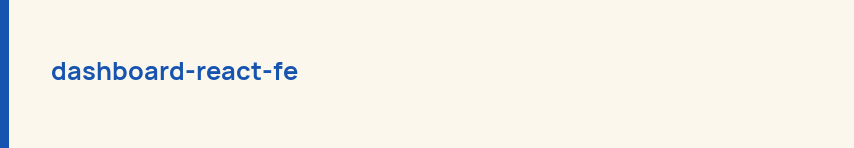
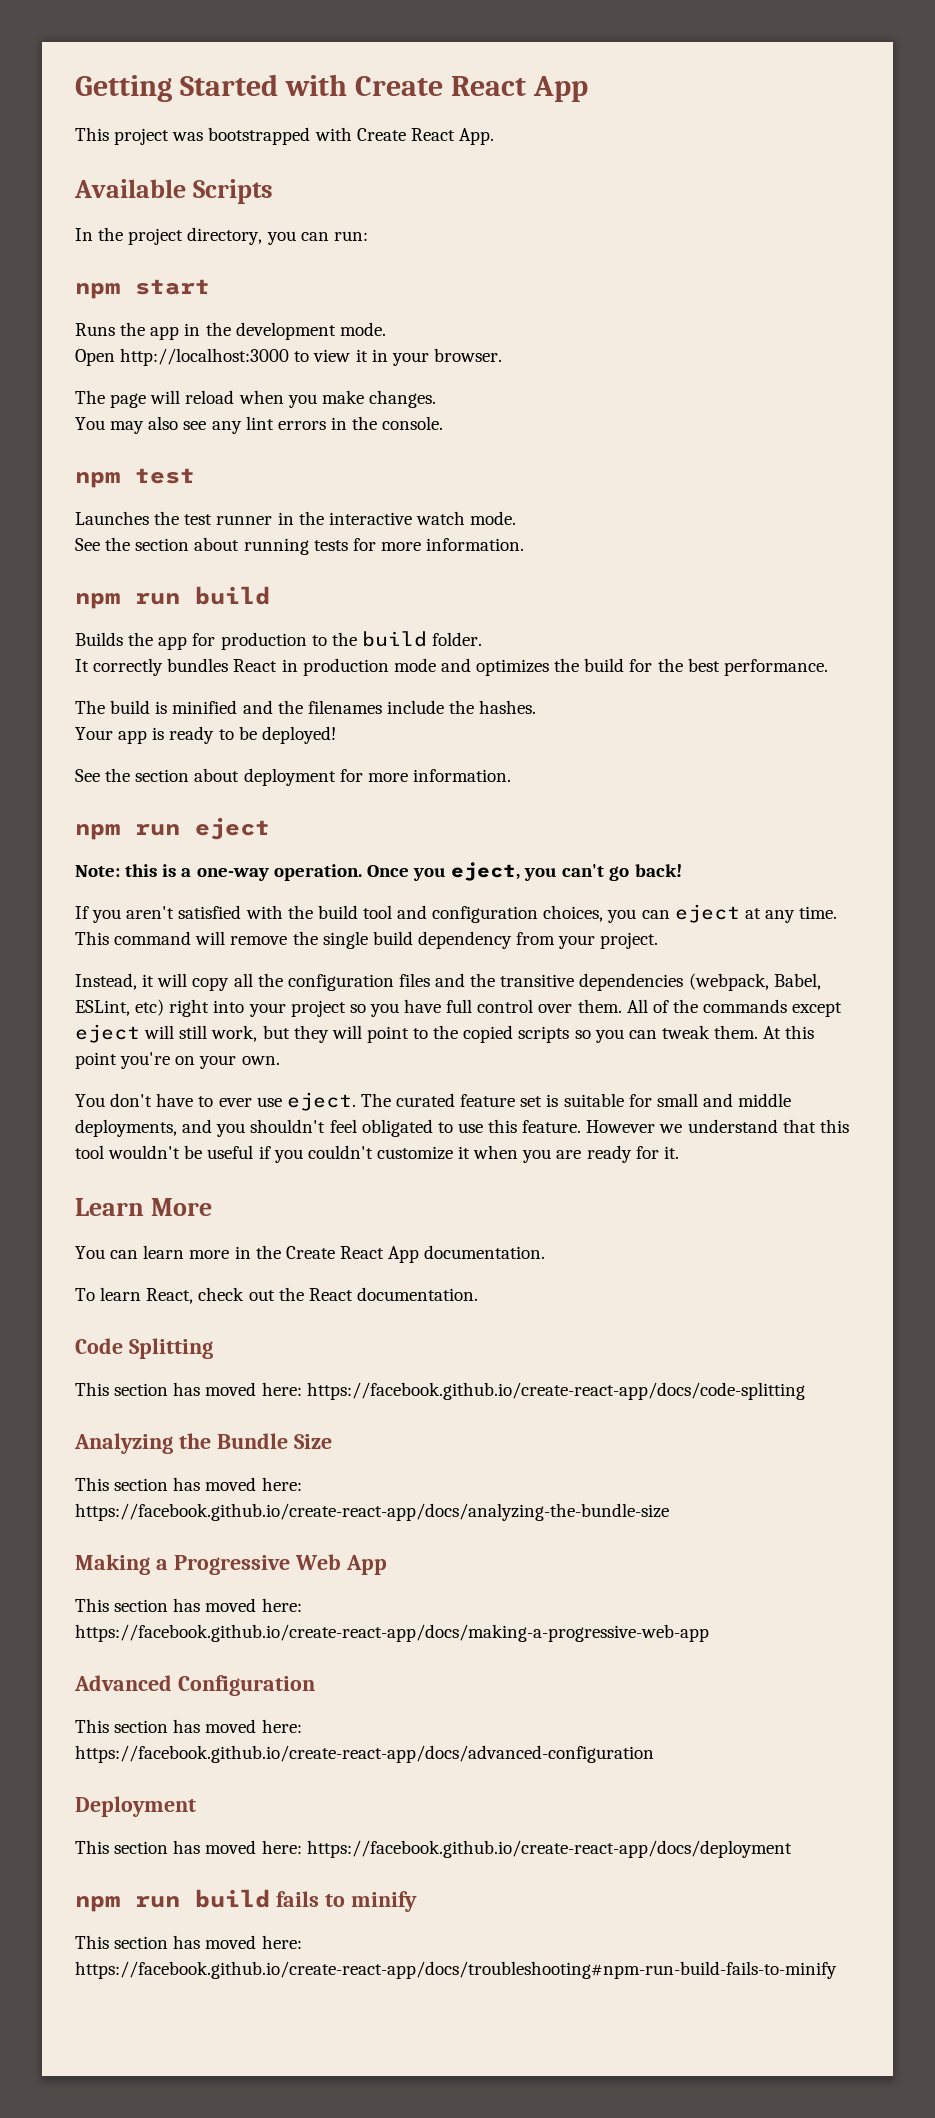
[51,62,298,80] dashboard-react-fe -> [75,74,588,102] [75,127,494,145] [74,179,273,204] [75,227,368,245] [75,279,210,299] [75,322,386,340] [75,348,502,366] [75,390,436,408] [75,416,444,434] [75,468,195,488] [75,511,517,525] [75,537,525,555] [75,586,270,609] [75,631,483,650] [75,658,828,676] [75,700,537,714] [75,726,336,744] [75,768,511,786] [75,817,270,840] [75,862,682,881] [75,904,838,923] [75,931,659,949] [75,973,821,991] [75,999,843,1017] [75,1024,815,1043] [75,1052,280,1069] [75,1092,792,1111] [75,1119,849,1137] [75,1145,679,1163] [75,1198,212,1216] [75,1245,546,1263] [75,1287,478,1304] [75,1338,213,1359] [75,1382,805,1400] [74,1433,332,1454] [75,1477,302,1491] [75,1503,669,1521] [75,1554,387,1575] [75,1598,302,1612] [75,1624,709,1642] [74,1675,315,1696] [75,1719,302,1733] [75,1745,654,1763] [75,1796,196,1817] [75,1840,792,1858] [75,1889,417,1912] [75,1935,302,1949] [75,1961,837,1979] Getting Started with Create React App // This project was bootstrapped with Create React App. // Available Scripts // In the project directory, you can run: // npm start // Runs the app in the development mode. // Open http://localhost:3000 to view it in your browser. // The page will reload when you make changes. // You may also see any lint errors in the console. // npm test // Launches the test runner in the interactive watch mode. // See the section about running tests for more information. // npm run build // Builds the app for production to the build folder. // It correctly bundles React in production mode and optimizes the build for the best performance. // The build is minified and the filenames include the hashes. // Your app is ready to be deployed! // See the section about deployment for more information. // npm run eject // Note: this is a one-way operation. Once you eject, you can't go back! // If you aren't satisfied with the build tool and configuration choices, you can eject at any time. This command will remove the single build dependency from your project. // Instead, it will copy all the configuration files and the transitive dependencies (webpack, Babel, ESLint, etc) right into your project so you have full control over them. All of the commands except eject will still work, but they will point to the copied scripts so you can tweak them. At this point you're on your own. // You don't have to ever use eject. The curated feature set is suitable for small and middle deployments, and you shouldn't feel obligated to use this feature. However we understand that this tool wouldn't be useful if you couldn't customize it when you are ready for it. // Learn More // You can learn more in the Create React App documentation. // To learn React, check out the React documentation. // Code Splitting // This section has moved here: https://facebook.github.io/create-react-app/docs/code-splitting // Analyzing the Bundle Size // This section has moved here: https://facebook.github.io/create-react-app/docs/analyzing-the-bundle-size // Making a Progressive Web App // This section has moved here: https://facebook.github.io/create-react-app/docs/making-a-progressive-web-app // Advanced Configuration // This section has moved here: https://facebook.github.io/create-react-app/docs/advanced-configuration // Deployment // This section has moved here: https://facebook.github.io/create-react-app/docs/deployment // npm run build fails to minify // This section has moved here: https://facebook.github.io/create-react-app/docs/troubleshooting#npm-run-build-fails-to-minify

